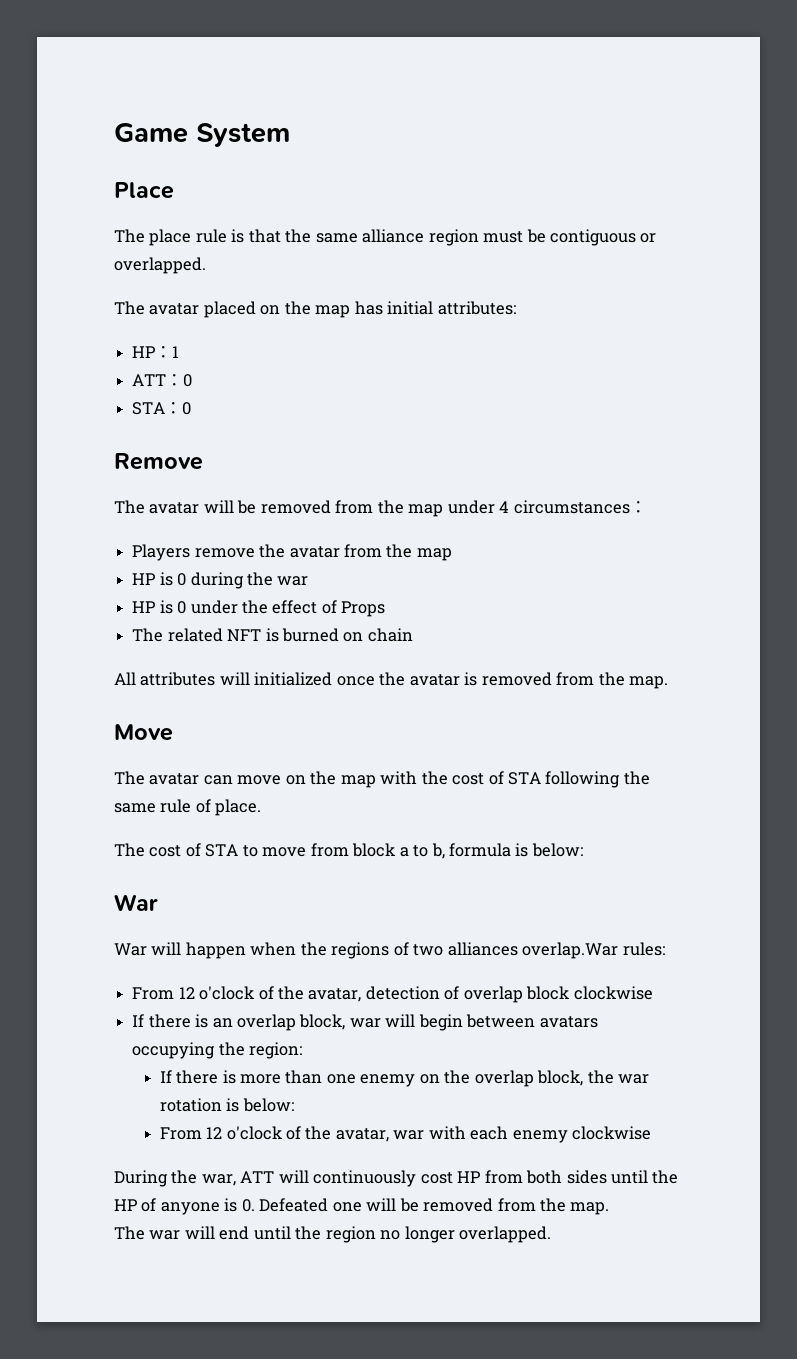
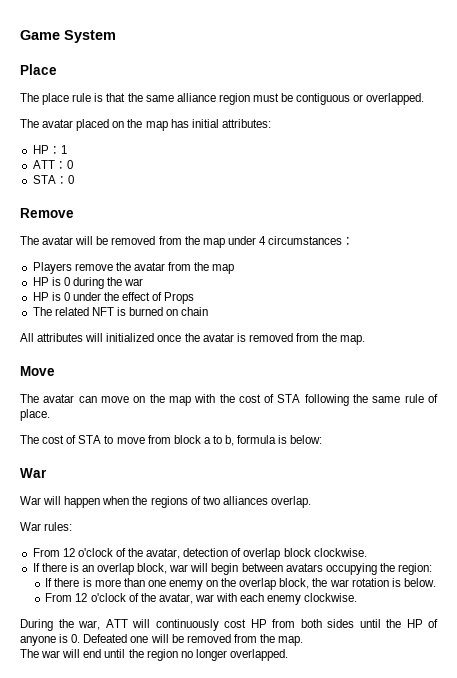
[522,942,619,959] overlap.War -> [270,496,311,508] [20,522,41,531] overlap. // War
[573,986,653,1000] clockwise -> [313,548,367,557] clockwise.
[242,1098,294,1112] below: -> [403,578,436,587] below.
[572,1126,652,1140] clockwise -> [304,593,358,602] clockwise.

